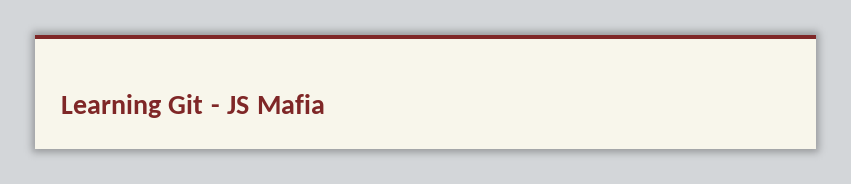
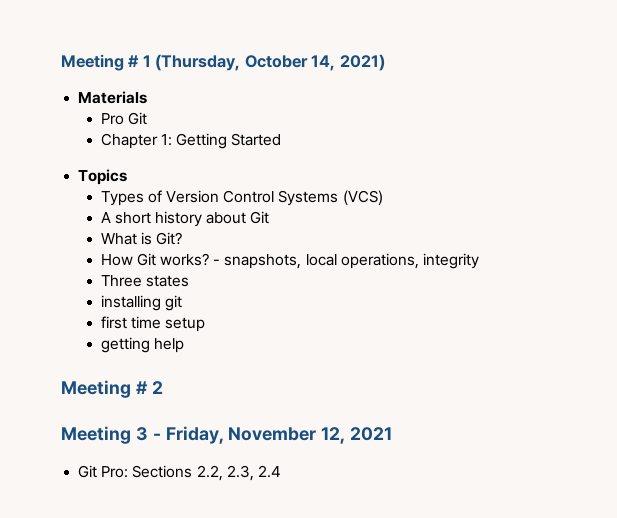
[61,94,325,118] Learning Git - JS Mafia -> [61,54,385,71] [78,91,148,104] [100,112,147,125] [100,133,282,149] [78,169,128,185] [100,190,383,206] [100,211,270,227] [100,232,183,245] [100,253,480,269] [100,275,189,287] [100,295,182,311] [100,316,206,332] [100,337,184,353] [61,380,163,398] [61,426,393,444] [78,465,281,481] Meeting # 1 (Thursday, October 14, 2021) // Materials // Pro Git // Chapter 1: Getting Started // Topics // Types of Version Control Systems (VCS) // A short history about Git // What is Git? // How Git works? - snapshots, local operations, integrity // Three states // installing git // first time setup // getting help // Meeting # 2 // Meeting 3 - Friday, November 12, 2021 // Git Pro: Sections 2.2, 2.3, 2.4

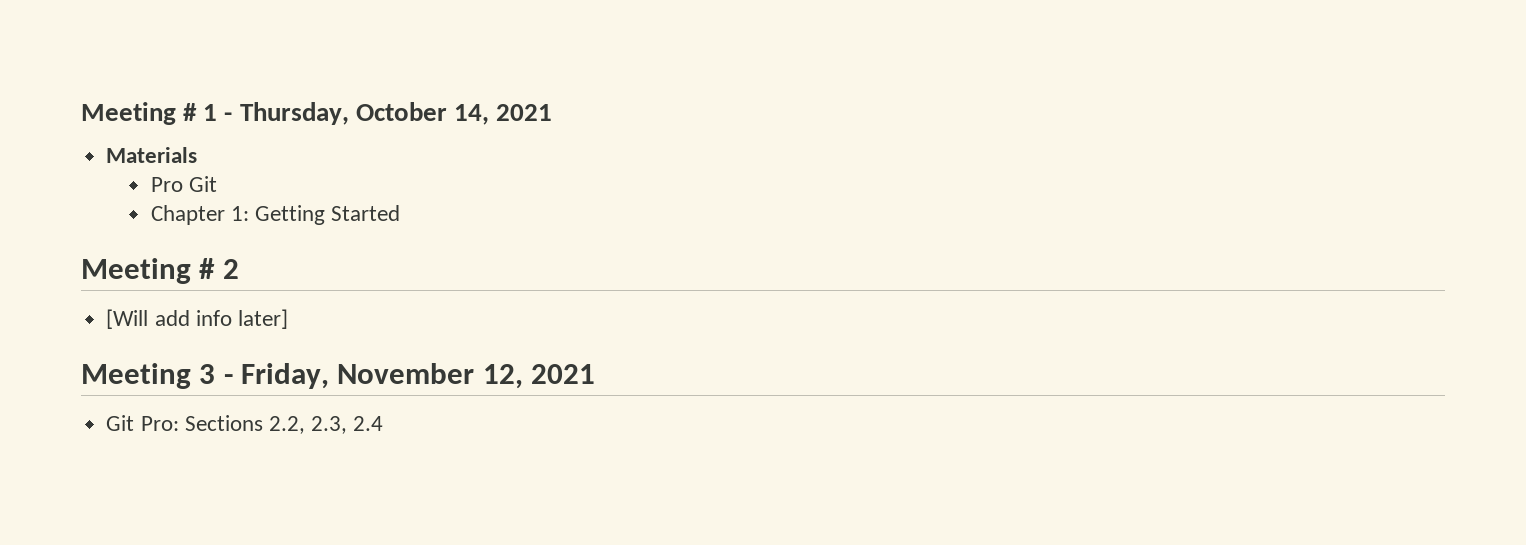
[155,54,241,71] (Thursday, -> [224,102,349,125] - Thursday,
[339,54,385,71] 2021) -> [496,104,553,121] 2021
[78,169,128,185] [100,190,383,206] [100,211,270,227] [100,232,183,245] [100,253,480,269] [100,275,189,287] [100,295,182,311] [100,316,206,332] [100,337,184,353] // Topics // Types of Version Control Systems (VCS) // A short history about Git // What is Git? // How Git works? - snapshots, local operations, integrity // Three states // installing git // first time setup // getting help -> (401, 213) none
(163, 387) none -> [106,309,288,329] // [Will add info later]

